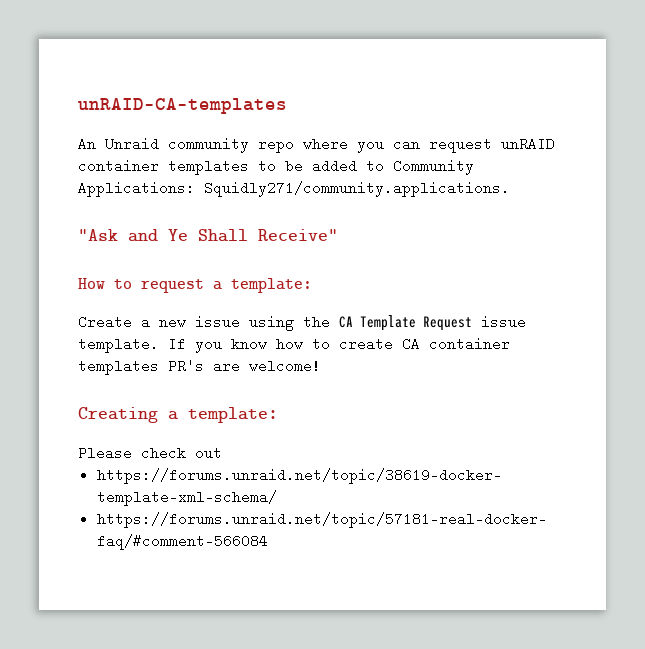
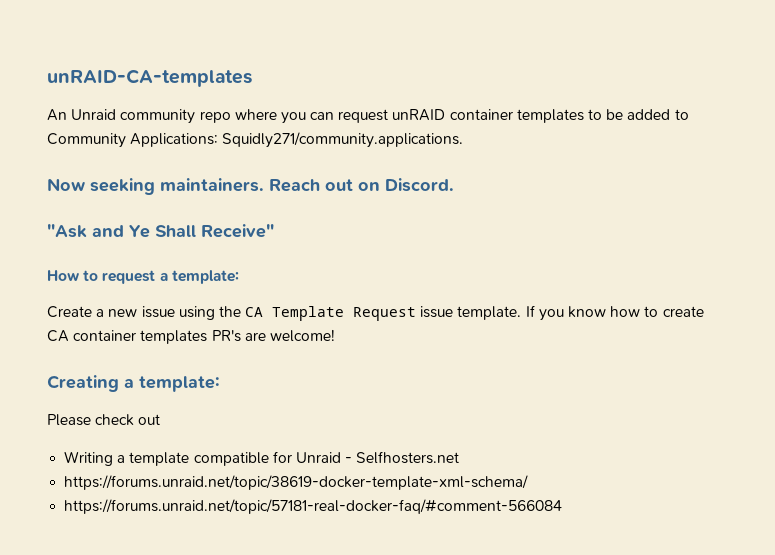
(510, 189) none -> [47,178,454,195] // Now seeking maintainers. Reach out on Discord.
(222, 453) none -> [64,451,460,466] // Writing a template compatible for Unraid - Selfhosters.net

